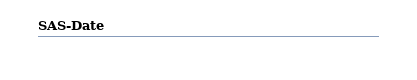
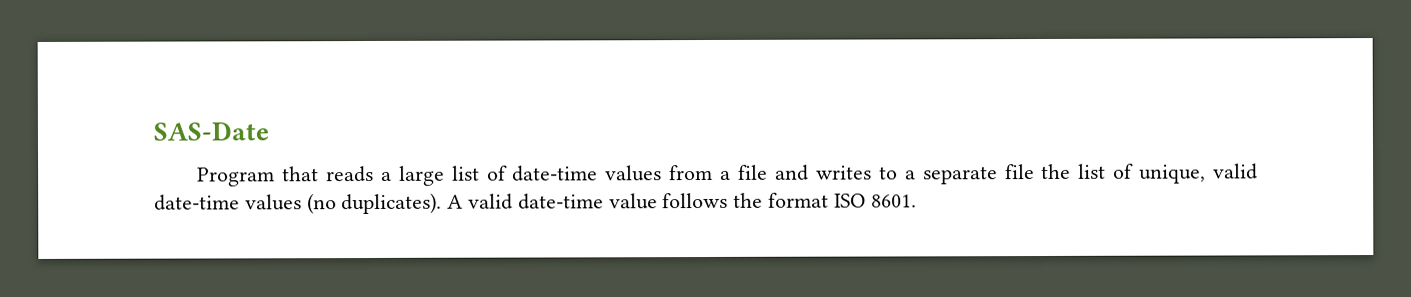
(104, 25) none -> [197,163,1258,187] [154,192,917,215] // Program that reads a large list of date-time values from a file and writes to a separate file the list of unique, valid date-time values (no duplicates). A valid date-time value follows the format ISO 8601.

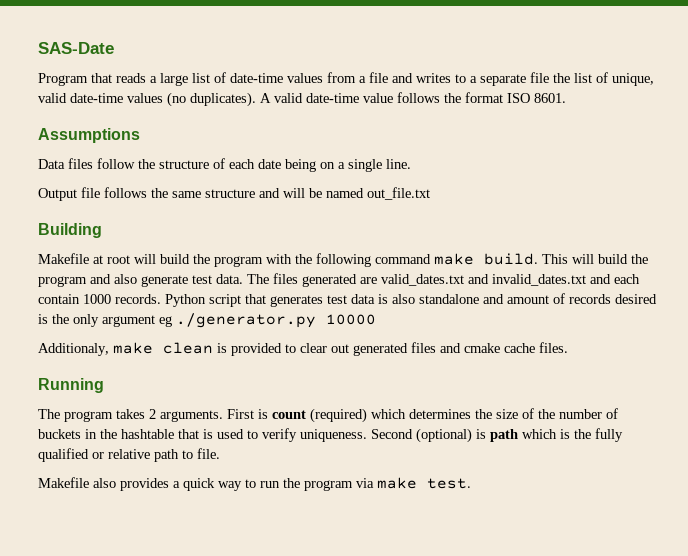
(917, 201) none -> [38,128,140,143] [38,158,411,172] [38,187,430,201] [38,223,102,238] [38,253,648,267] [38,273,640,287] [38,293,657,307] [38,313,376,328] [38,342,568,356] [38,378,104,393] [38,408,618,423] [38,428,623,443] [38,448,220,462] [38,477,471,491] // Assumptions // Data files follow the structure of each date being on a single line. // Output file follows the same structure and will be named out_file.txt // Building // Makefile at root will build the program with the following command make build. This will build the program and also generate test data. The files generated are valid_dates.txt and invalid_dates.txt and each contain 1000 records. Python script that generates test data is also standalone and amount of records desired is the only argument eg ./generator.py 10000 // Additionaly, make clean is provided to clear out generated files and cmake cache files. // Running // The program takes 2 arguments. First is count (required) which determines the size of the number of buckets in the hashtable that is used to verify uniqueness. Second (optional) is path which is the fully qualified or relative path to file. // Makefile also provides a quick way to run the program via make test.

